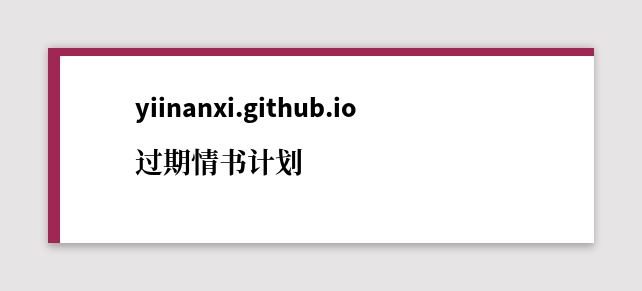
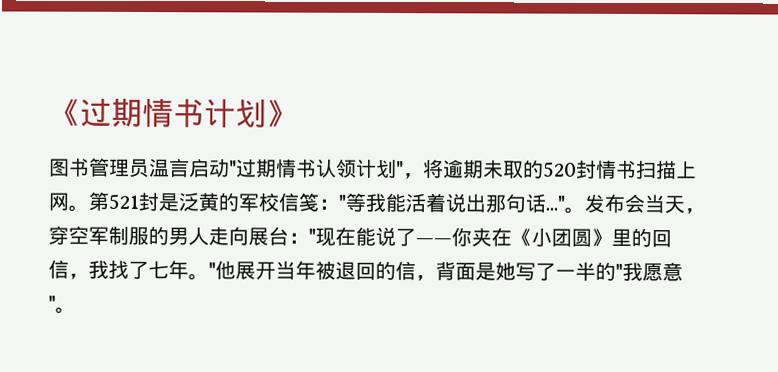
[135,96,357,123] yiinanxi.github.io // -> [49,98,81,127] 《
(303, 162) none -> [266,99,298,128] [49,157,697,180] [48,191,705,215] [48,225,672,248] [48,259,683,282] [48,295,76,314] 》 // 图书管理员温言启动"过期情书认领计划"，将逾期未取的520封情书扫描上网。第521封是泛黄的军校信笺："等我能活着说出那句话..."。发布会当天，穿空军制服的男人走向展台："现在能说了——你夹在《小团圆》里的回信，我找了七年。"他展开当年被退回的信，背面是她写了一半的"我愿意"。

